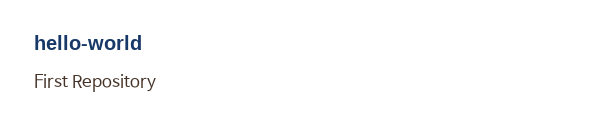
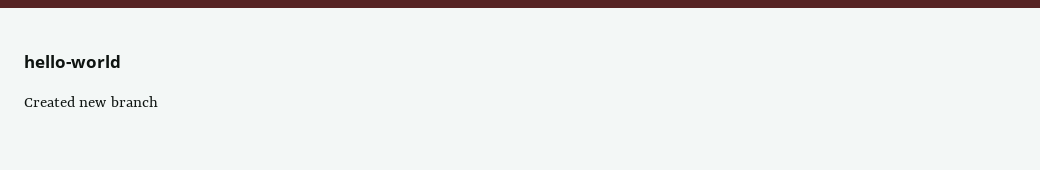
[34,74,157,92] First Repository -> [24,96,158,107] Created new branch

